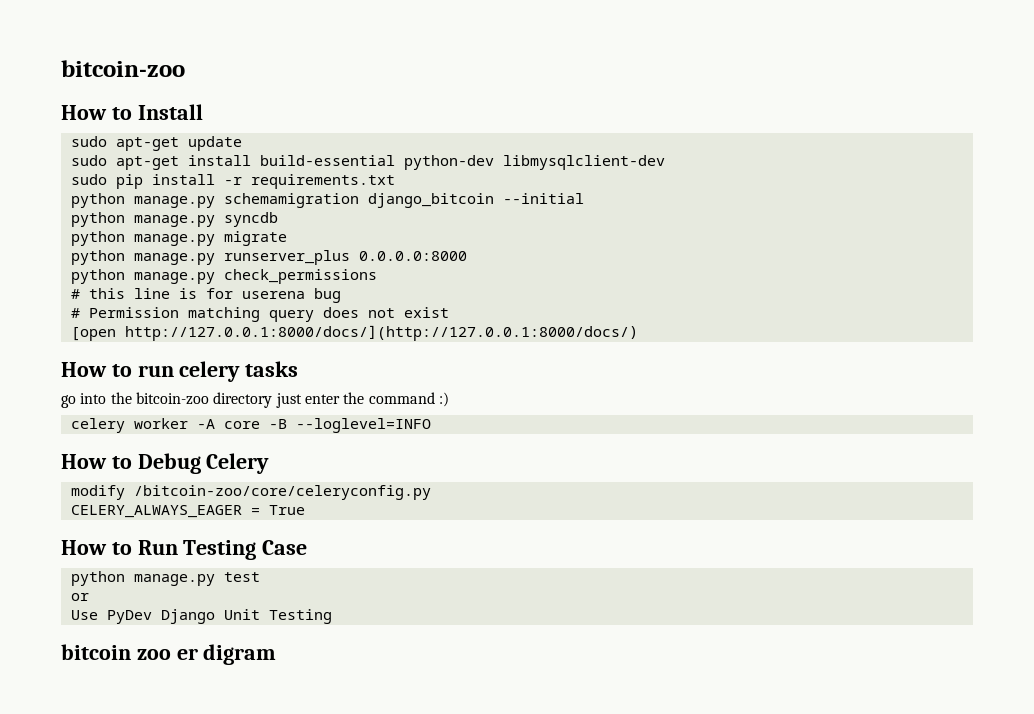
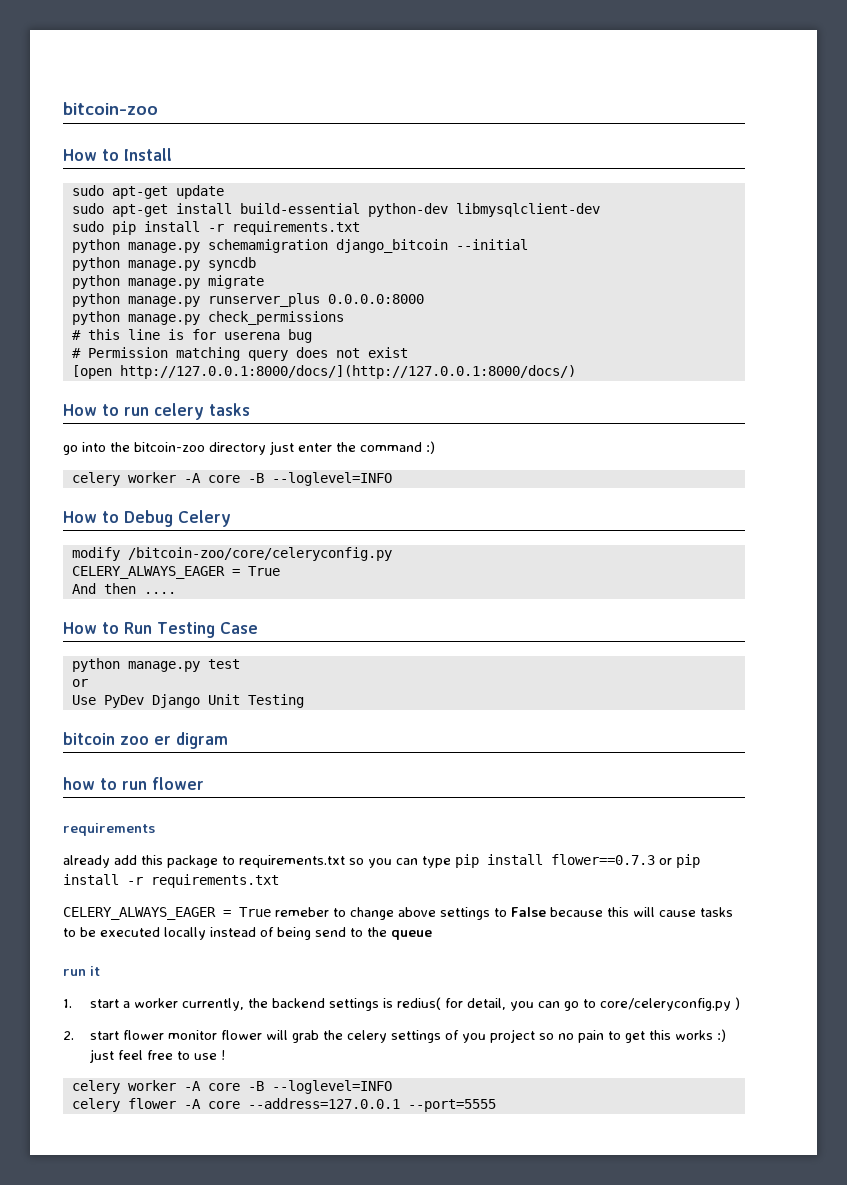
(305, 510) none -> [71,583,176,594] // And then ....
(277, 654) none -> [63,777,204,790] [63,823,155,836] [63,854,700,868] [63,874,279,888] [63,907,733,920] [63,927,432,940] [63,966,100,976] [63,997,741,1011] [63,1029,727,1043] [90,1049,226,1063] [71,1080,392,1094] [71,1098,496,1112] // how to run flower // requirements // already add this package to requirements.txt so you can type pip install flower==0.7.3 or pip install -r requirements.txt // CELERY_ALWAYS_EAGER = True remeber to change above settings to False because this will cause tasks to be executed locally instead of being send to the queue // run it // 1. start a worker currently, the backend settings is redius( for detail, you can go to core/celeryconfig.py ) // 2. start flower monitor flower will grab the celery settings of you project so no pain to get this works :) just feel free to use ! // celery worker -A core -B --loglevel=INFO // celery flower -A core --address=127.0.0.1 --port=5555

